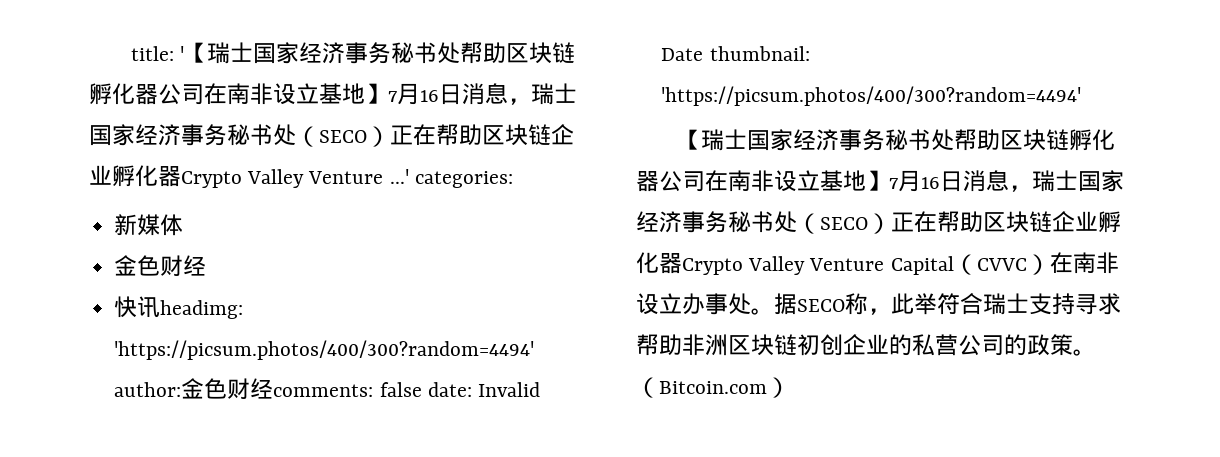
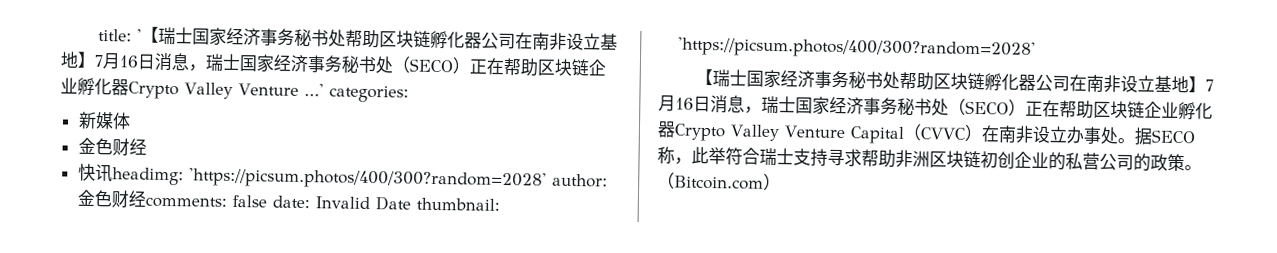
[114,340,535,360] 'https://picsum.photos/400/300?random=4494' -> [188,167,547,191] 'https://picsum.photos/400/300?random=2028'
[661,86,1082,106] 'https://picsum.photos/400/300?random=4494' -> [677,36,1036,60] 'https://picsum.photos/400/300?random=2028'

